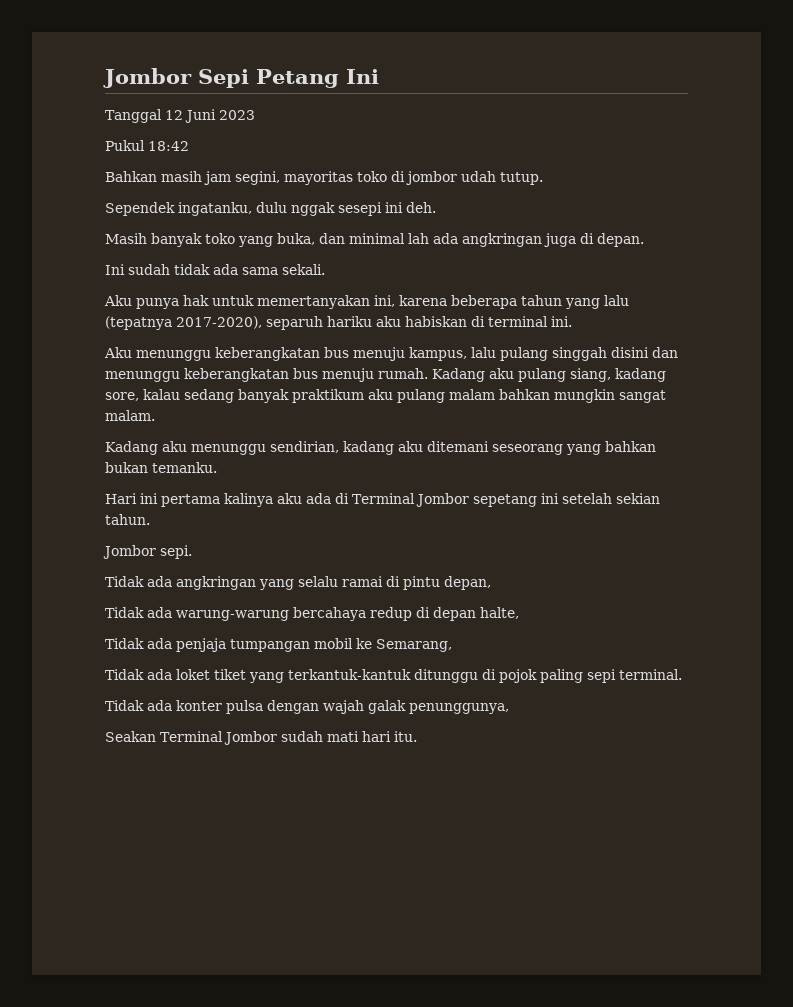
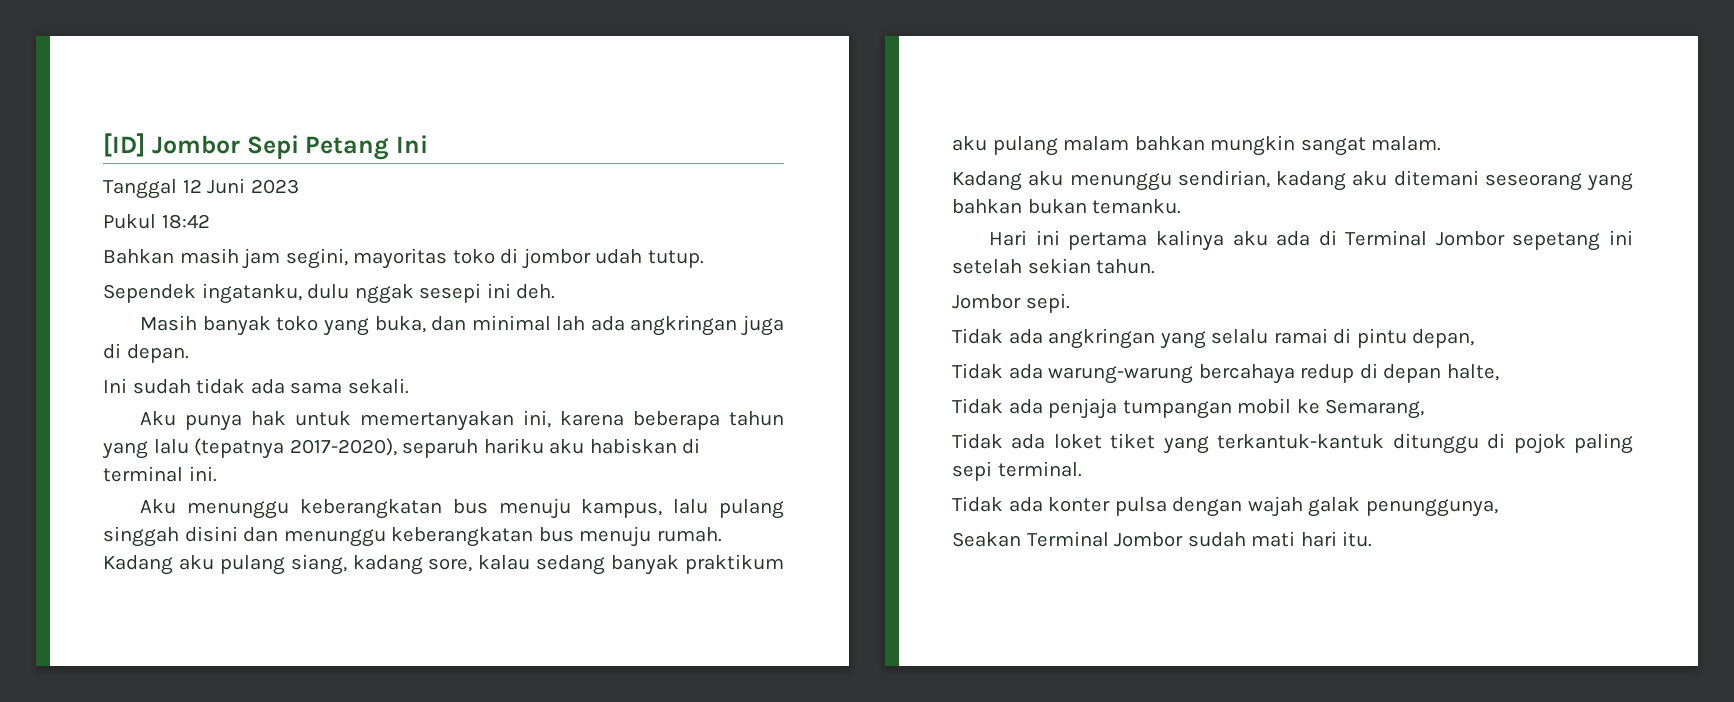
(103, 78) none -> [103,133,145,157] [ID]

